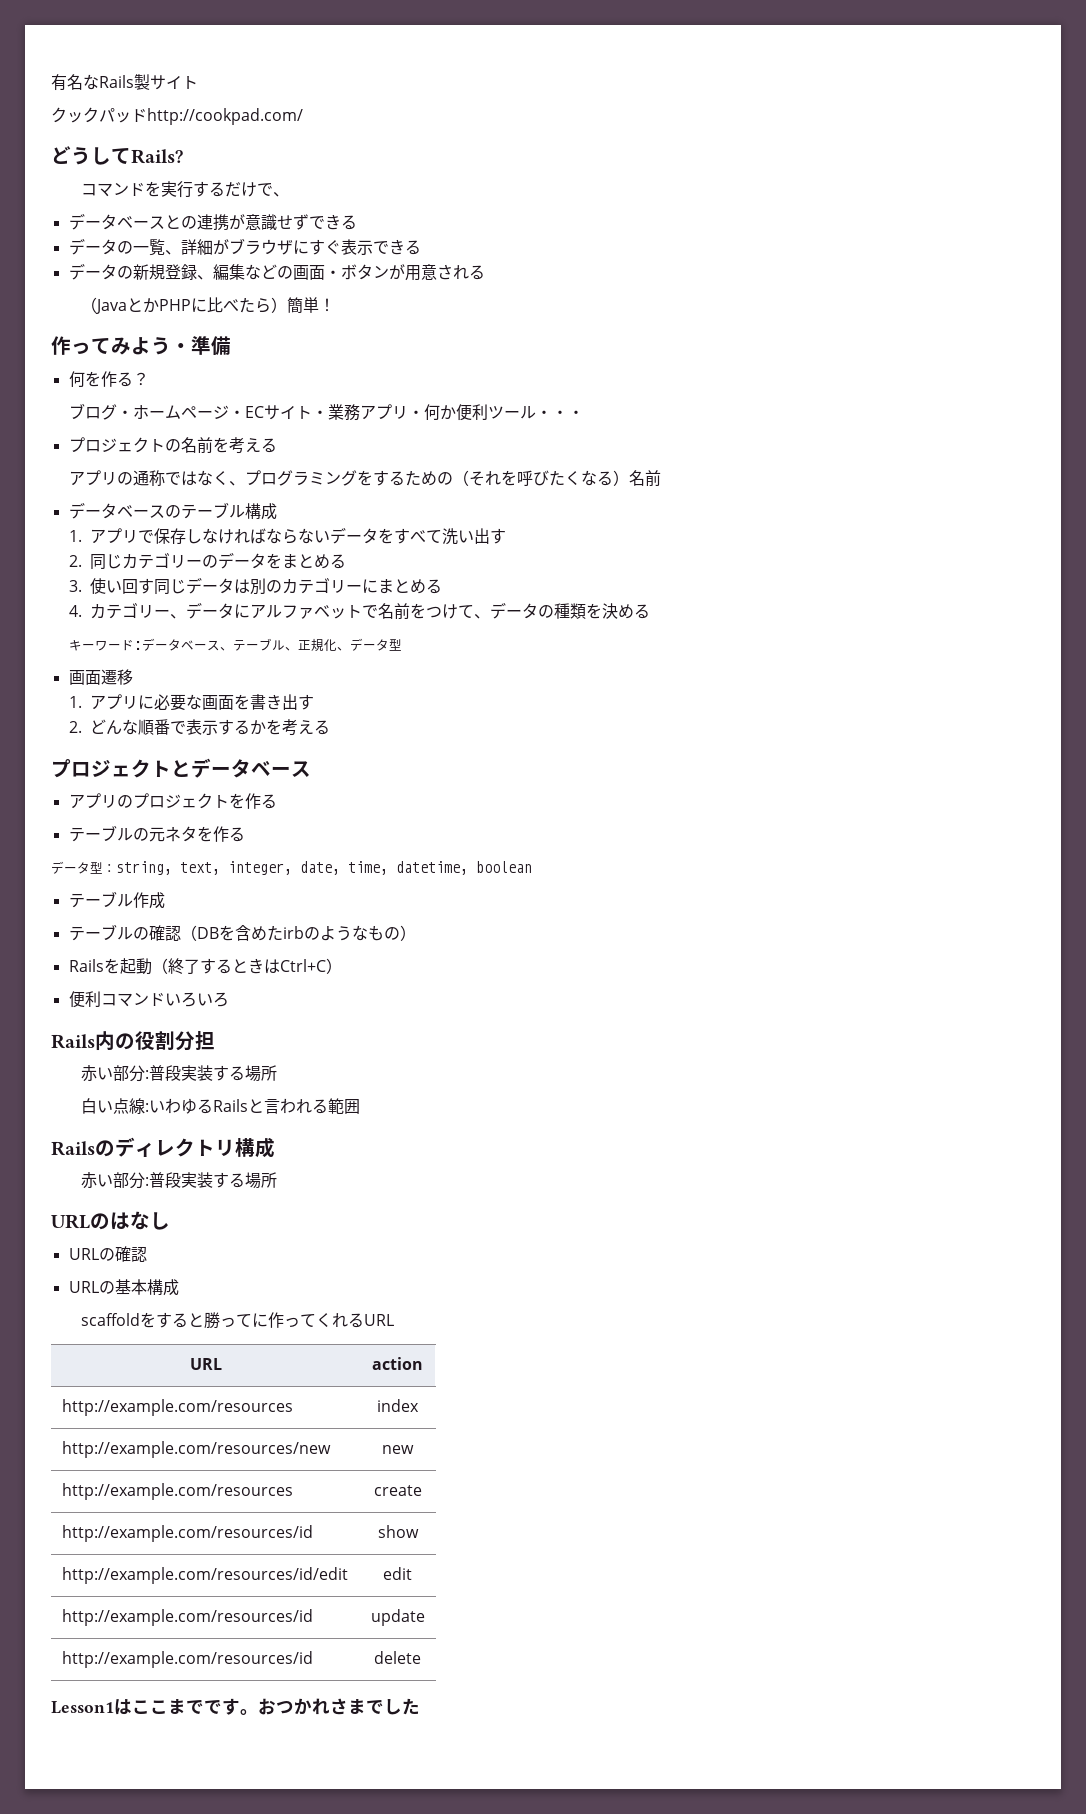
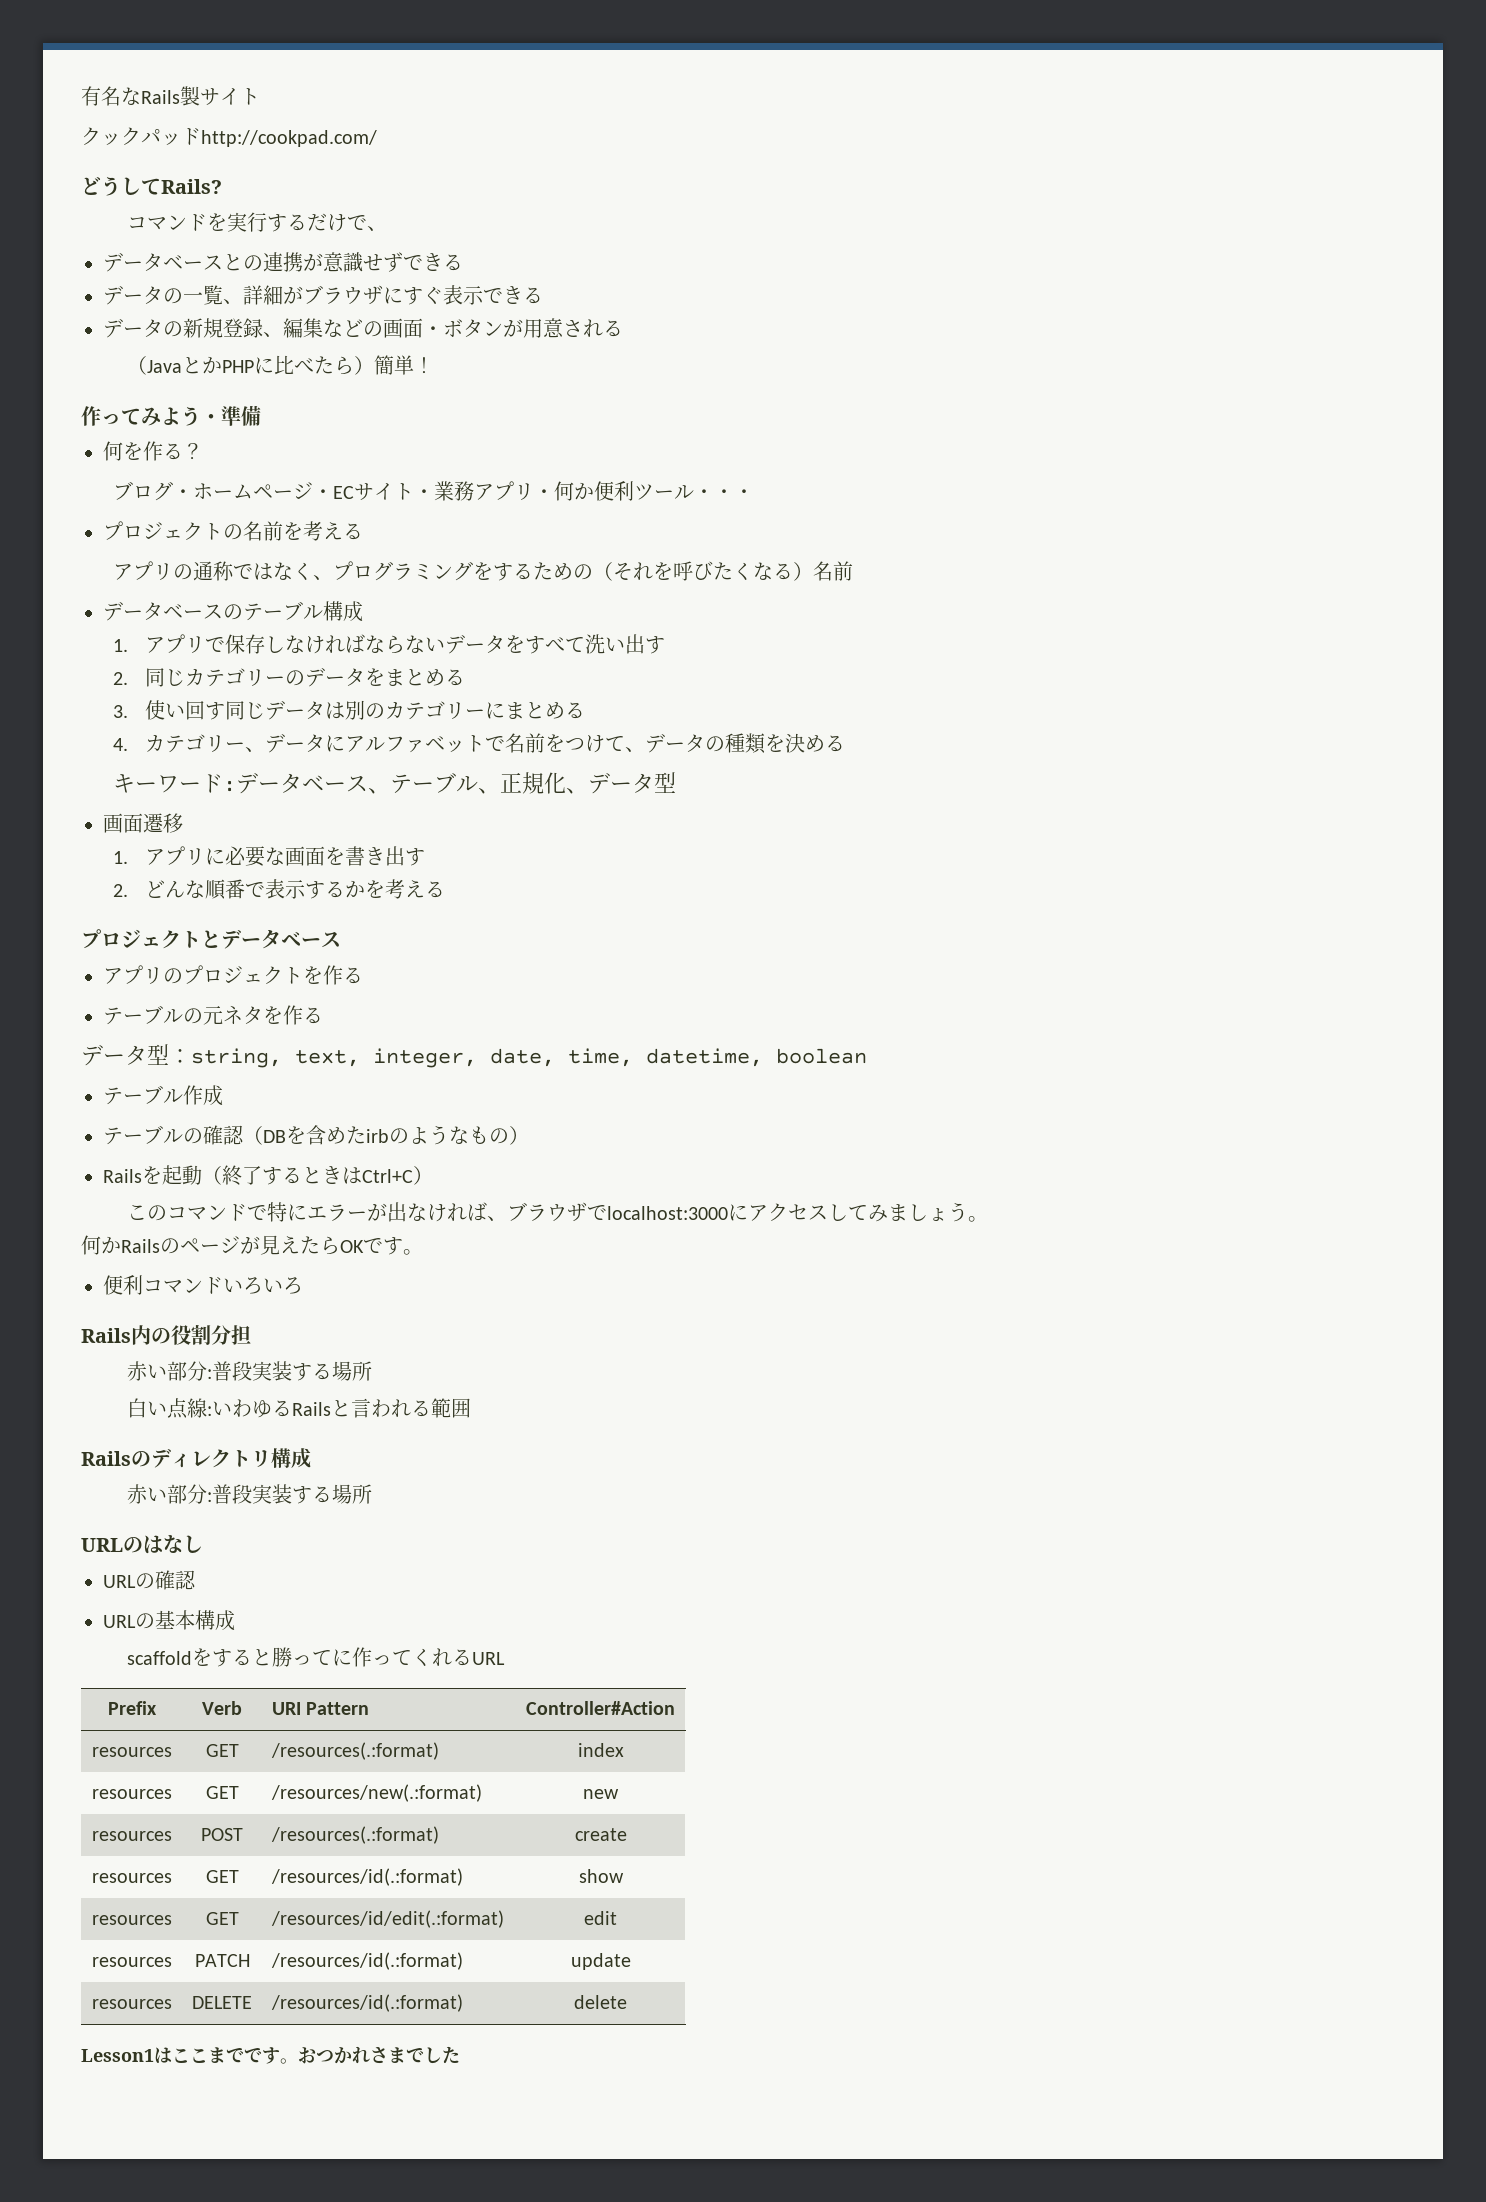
(342, 966) none -> [127,1202,989,1222] [81,1235,423,1255] // このコマンドで特にエラーが出なければ、ブラウザでlocalhost:3000にアクセスしてみましょう。 // 何かRailsのページが見えたらOKです。
[189,1358,222,1370] [372,1357,423,1370] [61,1399,293,1416] [377,1399,419,1412] [61,1441,331,1458] [382,1445,414,1454] [61,1483,293,1500] [373,1485,422,1496] [61,1525,313,1542] [377,1525,419,1538] [61,1567,348,1584] [383,1567,412,1580] [61,1609,313,1626] [370,1609,425,1626] [61,1651,313,1668] URL | action // http://example.com/resources | index // http://example.com/resources/new | new // http://example.com/resources | create // http://example.com/resources/id | show // http://example.com/resources/id/edit | edit // http://example.com/resources/id | update // http://example.com/resources/id -> [107,1701,157,1715] [202,1701,242,1715] [271,1702,370,1715] [526,1701,675,1715] [91,1747,172,1757] [205,1744,239,1757] [270,1742,439,1760] [577,1743,624,1757] [91,1789,172,1799] [205,1786,239,1799] [270,1784,482,1802] [583,1789,619,1799] [91,1831,172,1841] [201,1828,243,1841] [270,1826,439,1844] [574,1828,627,1841] [91,1873,172,1883] [205,1870,239,1883] [270,1868,463,1886] [578,1869,624,1883] [91,1915,172,1925] [205,1912,239,1925] [270,1910,504,1928] [584,1911,617,1925] [91,1957,172,1967] [194,1954,250,1967] [270,1952,463,1970] [570,1953,631,1970] [91,1999,172,2009] [192,1996,252,2009] [270,1994,463,2012] Prefix | Verb | URI Pattern | Controller#Action // resources | GET | /resources(.:format) | index // resources | GET | /resources/new(.:format) | new // resources | POST | /resources(.:format) | create // resources | GET | /resources/id(.:format) | show // resources | GET | /resources/id/edit(.:format) | edit // resources | PATCH | /resources/id(.:format) | update // resources | DELETE | /resources/id(.:format)

